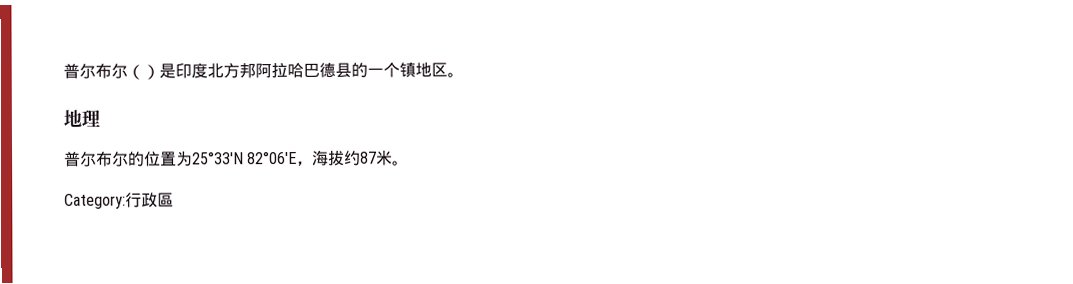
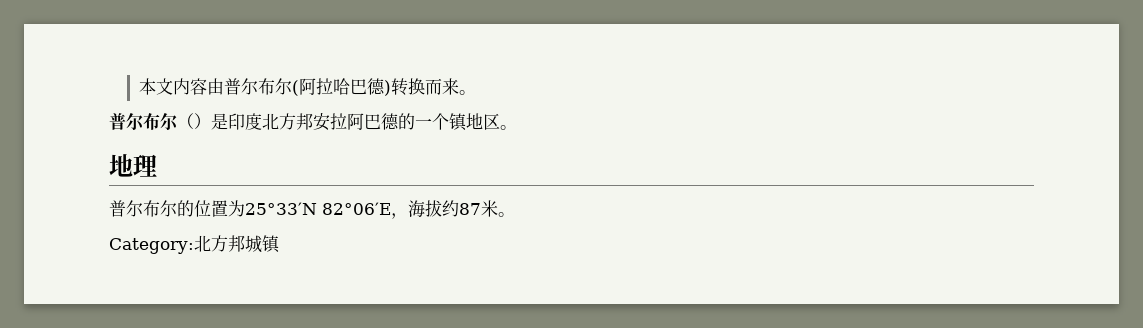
(63, 71) none -> [139,78,477,96] 本文内容由普尔布尔(阿拉哈巴德)转换而来。 //
[255,61,352,79] 阿拉哈巴德县 -> [313,113,399,131] 安拉阿巴德
[125,192,174,208] 行政區 -> [194,235,280,253] 北方邦城镇

